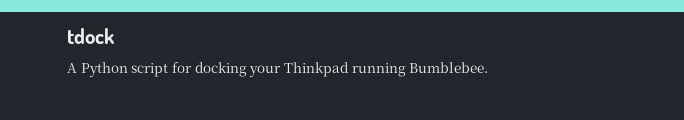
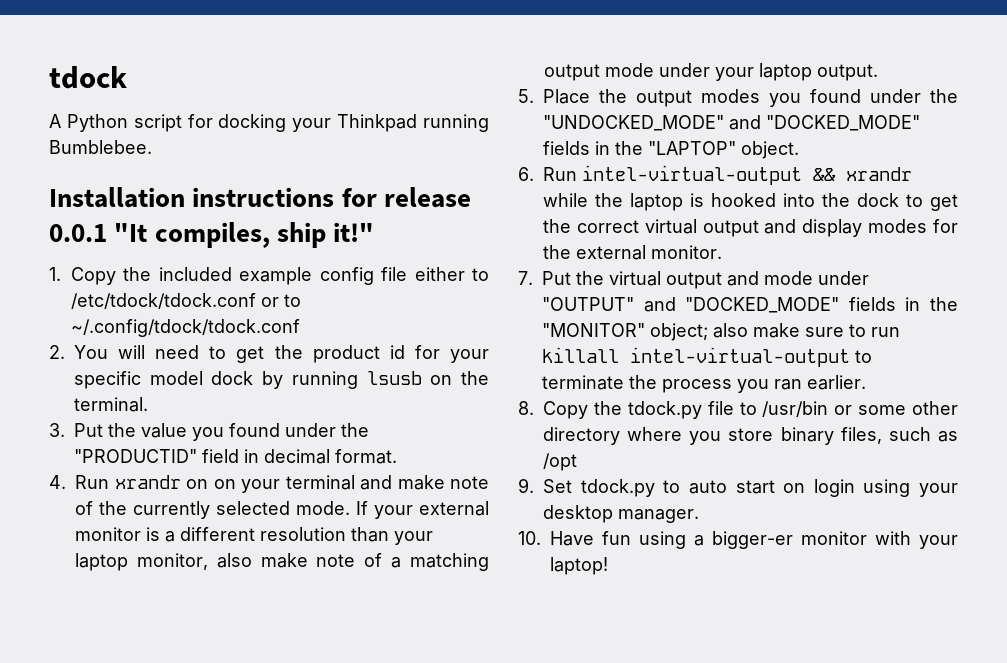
(489, 67) none -> [49,187,471,208] [49,222,375,248] [49,267,489,285] [70,293,301,309] [70,319,300,337] [49,345,489,363] [74,371,490,389] [74,397,148,412] [49,423,369,441] [74,449,397,464] [49,475,489,493] [75,501,489,519] [75,527,433,545] [75,553,489,571] [544,63,878,81] [518,89,958,107] [543,115,920,131] [543,141,799,159] [518,165,912,185] [543,193,958,211] [543,219,958,237] [543,245,722,260] [518,271,869,289] [542,297,958,313] [542,323,900,341] [542,347,872,367] [542,375,866,393] [518,401,958,419] [543,427,958,445] [543,453,577,471] [518,478,958,497] [543,505,699,523] [518,531,958,549] [550,557,608,575] // Installation instructions for release 0.0.1 "It compiles, ship it!" // 1. Copy the included example config file either to /etc/tdock/tdock.conf or to ~/.config/tdock/tdock.conf // 2. You will need to get the product id for your specific model dock by running lsusb on the terminal. // 3. Put the value you found under the "PRODUCTID" field in decimal format. // 4. Run xrandr on on your terminal and make note of the currently selected mode. If your external monitor is a different resolution than your laptop monitor, also make note of a matching output mode under your laptop output. // 5. Place the output modes you found under the "UNDOCKED_MODE" and "DOCKED_MODE" fields in the "LAPTOP" object. // 6. Run intel-virtual-output && xrandr while the laptop is hooked into the dock to get the correct virtual output and display modes for the external monitor. // 7. Put the virtual output and mode under "OUTPUT" and "DOCKED_MODE" fields in the "MONITOR" object; also make sure to run killall intel-virtual-output to terminate the process you ran earlier. // 8. Copy the tdock.py file to /usr/bin or some other directory where you store binary files, such as /opt // 9. Set tdock.py to auto start on login using your desktop manager. // 10. Have fun using a bigger-er monitor with your laptop!

